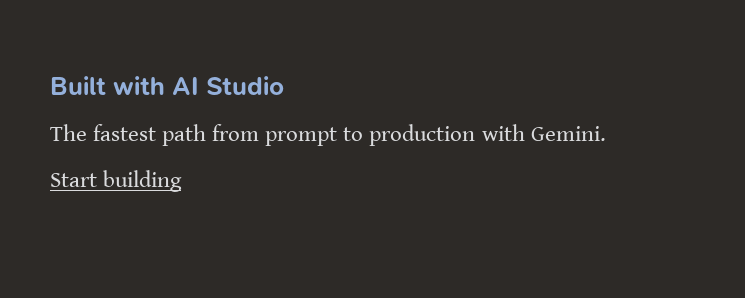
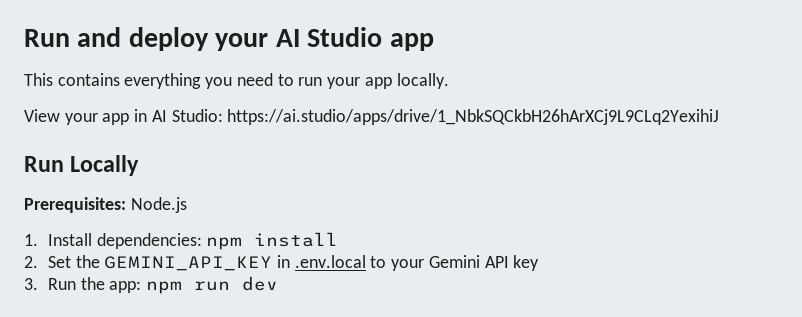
[50,76,285,95] [50,124,606,146] [50,170,183,192] Built with AI Studio // The fastest path from prompt to production with Gemini. // Start building -> [24,27,434,51] [24,73,449,89] [24,109,720,125] [24,155,140,176] [24,197,187,213] [24,232,339,250] [24,255,540,271] [24,276,279,294] Run and deploy your AI Studio app // This contains everything you need to run your app locally. // View your app in AI Studio: https://ai.studio/apps/drive/1_NbkSQCkbH26hArXCj9L9CLq2YexihiJ // Run Locally // Prerequisites: Node.js // 1. Install dependencies: npm install // 2. Set the GEMINI_API_KEY in .env.local to your Gemini API key // 3. Run the app: npm run dev

